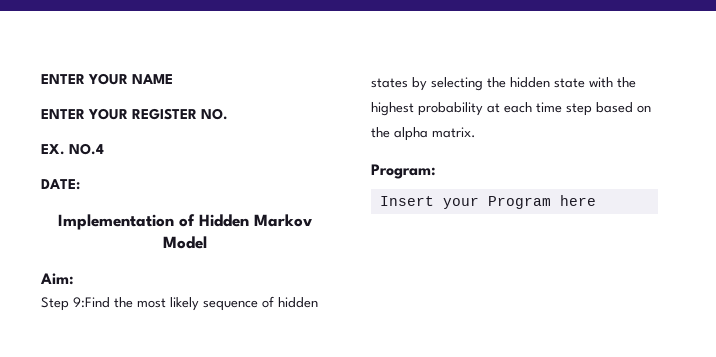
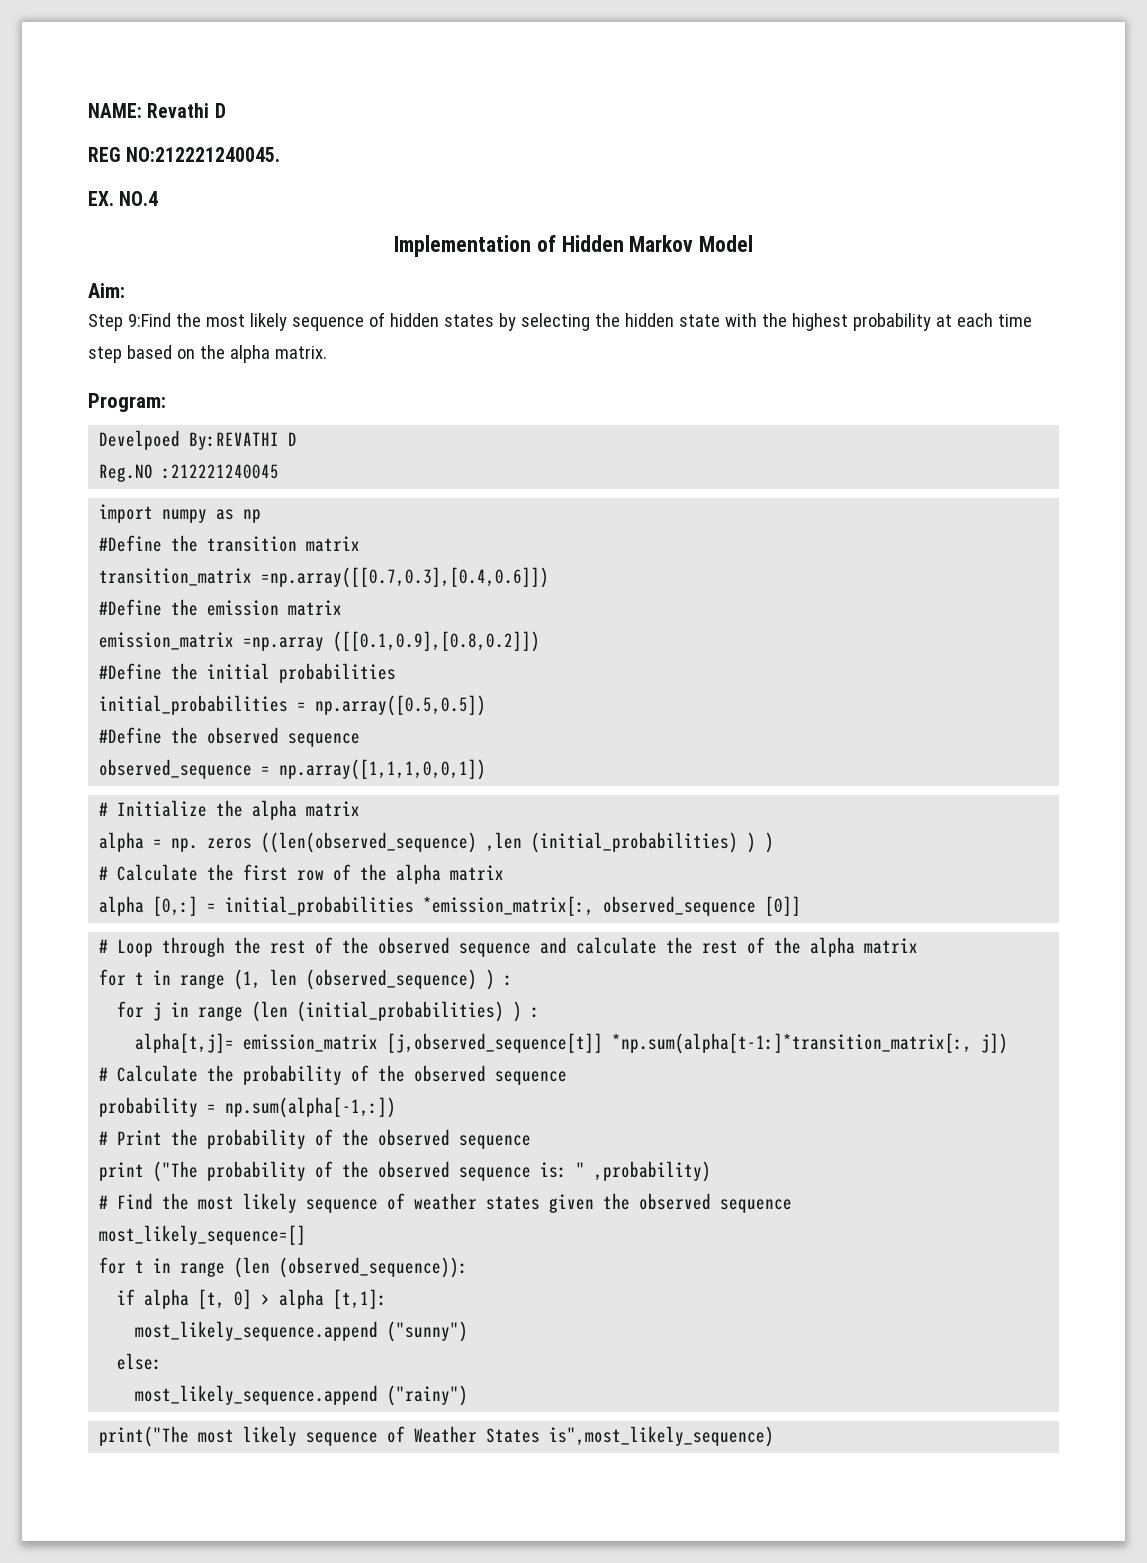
[41,73,174,85] [41,108,229,120] ENTER YOUR NAME // ENTER YOUR REGISTER NO. -> [88,103,226,118] [88,147,281,162] NAME: Revathi D // REG NO:212221240045.
[41,179,80,190] // DATE: -> (159, 198) none
[379,195,596,209] Insert your Program here -> [99,430,298,450] [99,464,280,482] [99,504,262,523] [99,535,361,552] [99,567,550,588] [99,599,343,616] [99,631,541,652] [99,663,397,683] [99,695,487,716] [99,727,361,747] [99,759,487,780] [99,800,361,820] [99,832,775,853] [99,864,505,884] [99,896,802,916] [99,937,919,957] [99,969,514,990] [117,1001,541,1022] [135,1033,1009,1054] [99,1065,568,1085] [99,1097,397,1118] [99,1129,532,1149] [99,1161,712,1182] [99,1193,793,1213] [99,1225,307,1245] [99,1257,469,1278] [117,1289,388,1309] [135,1321,469,1342] [117,1353,163,1370] [135,1385,469,1406] [99,1426,775,1447] Develpoed By:REVATHI D // Reg.NO :212221240045 // import numpy as np // #Define the transition matrix // transition_matrix =np.array([[0.7,0.3],[0.4,0.6]]) // #Define the emission matrix // emission_matrix =np.array ([[0.1,0.9],[0.8,0.2]]) // #Define the initial probabilities // initial_probabilities = np.array([0.5,0.5]) // #Define the observed sequence // observed_sequence = np.array([1,1,1,0,0,1]) // # Initialize the alpha matrix // alpha = np. zeros ((len(observed_sequence) ,len (initial_probabilities) ) ) // # Calculate the first row of the alpha matrix // alpha [0,:] = initial_probabilities *emission_matrix[:, observed_sequence [0]] // # Loop through the rest of the observed sequence and calculate the rest of the alpha matrix // for t in range (1, len (observed_sequence) ) : // for j in range (len (initial_probabilities) ) : // alpha[t,j]= emission_matrix [j,observed_sequence[t]] *np.sum(alpha[t-1:]*transition_matrix[:, j]) // # Calculate the probability of the observed sequence // probability = np.sum(alpha[-1,:]) // # Print the probability of the observed sequence // print ("The probability of the observed sequence is: " ,probability) // # Find the most likely sequence of weather states given the observed sequence // most_likely_sequence=[] // for t in range (len (observed_sequence)): // if alpha [t, 0] > alpha [t,1]: // most_likely_sequence.append ("sunny") // else: // most_likely_sequence.append ("rainy") // print("The most likely sequence of Weather States is",most_likely_sequence)

